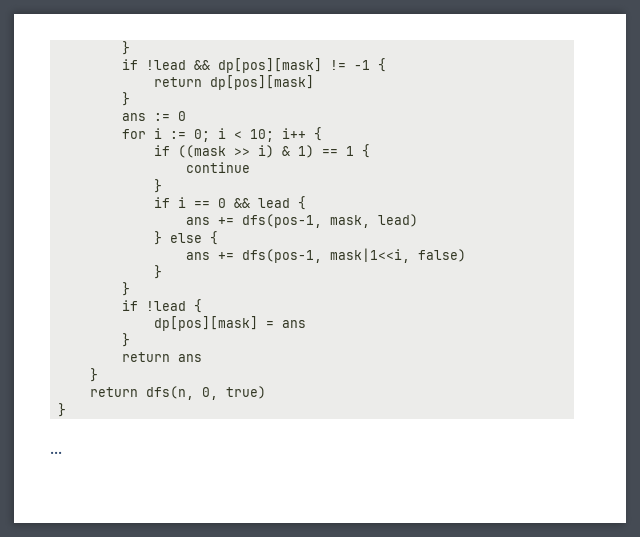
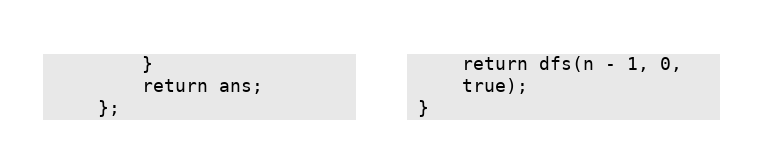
[121,41,130,55] [121,58,386,73] [153,75,314,90] [121,92,130,106] [121,111,186,121] [121,127,322,142] [153,144,370,158] [185,162,250,173] [153,179,162,193] [153,196,306,210] [185,214,418,228] [153,231,218,245] [185,248,466,263] [153,265,162,279] [121,282,130,296] [121,299,202,313] [153,316,306,331] [121,333,130,347] [121,352,202,362] [89,368,98,382] [89,386,266,400] [57,403,66,417] [50,451,62,454] } // if !lead && dp[pos][mask] != -1 { // return dp[pos][mask] // } // ans := 0 // for i := 0; i < 10; i++ { // if ((mask >> i) & 1) == 1 { // continue // } // if i == 0 && lead { // ans += dfs(pos-1, mask, lead) // } else { // ans += dfs(pos-1, mask|1<<i, false) // } // } // if !lead { // dp[pos][mask] = ans // } // return ans // } // return dfs(n, 0, true) // } // ... -> [141,56,153,73] [141,79,263,94] [97,100,120,117] [461,56,682,72] [461,78,528,94] [417,100,429,117] } // return ans; // }; // return dfs(n - 1, 0, true); // }

